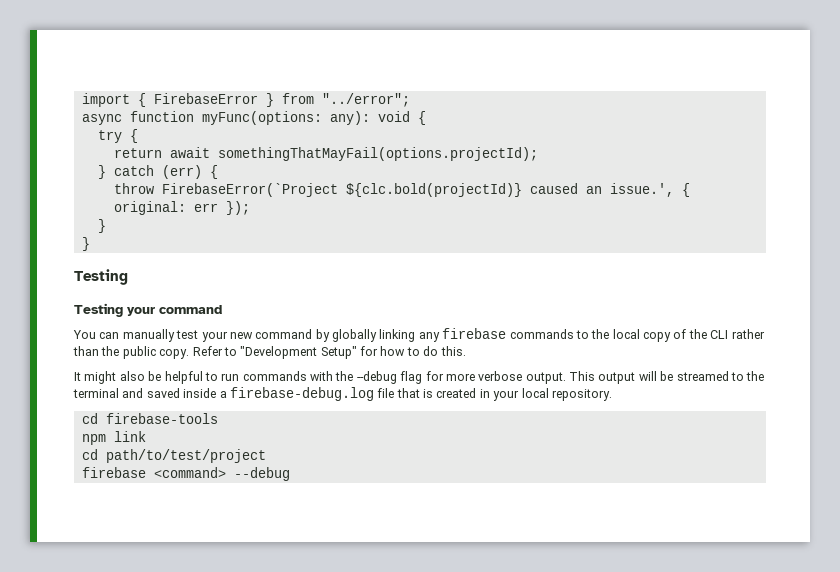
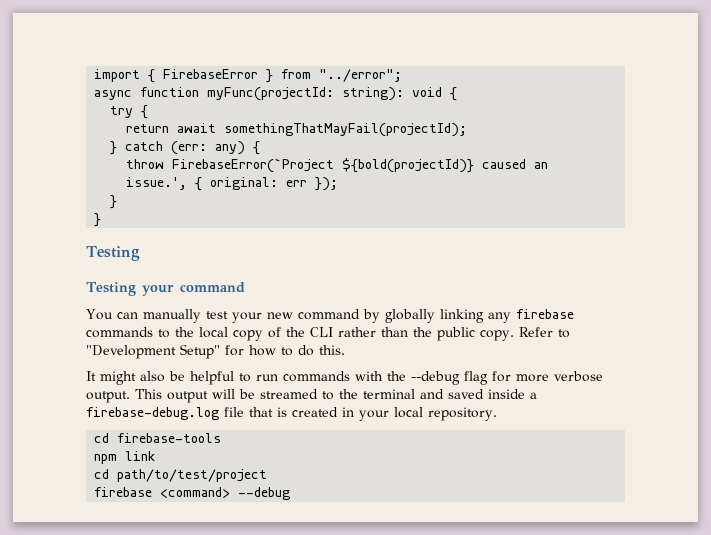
[201,111,370,125] myFunc(options: any): -> [207,87,405,101] myFunc(projectId: string):
[217,147,538,161] somethingThatMayFail(options.projectId); -> [224,123,468,137] somethingThatMayFail(projectId);
[161,165,202,179] (err) -> [171,141,246,155] (err: any)
[345,183,522,197] ${clc.bold(projectId)} -> [342,158,475,173] ${bold(projectId)}

